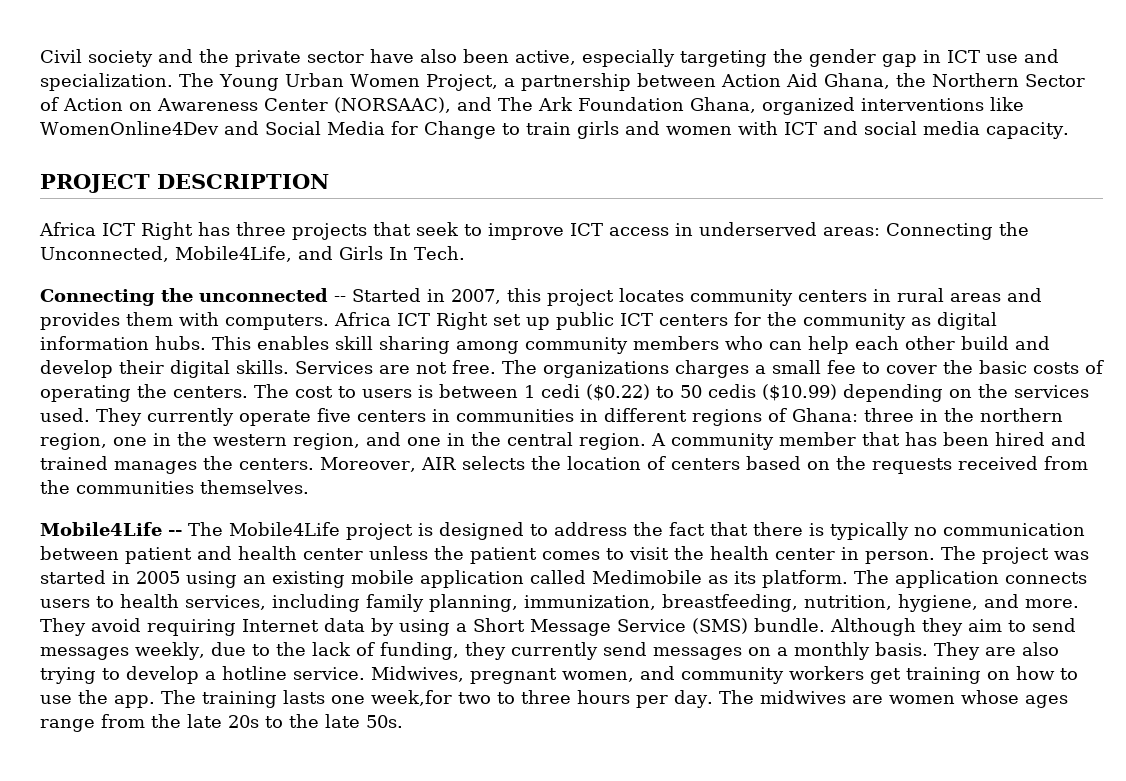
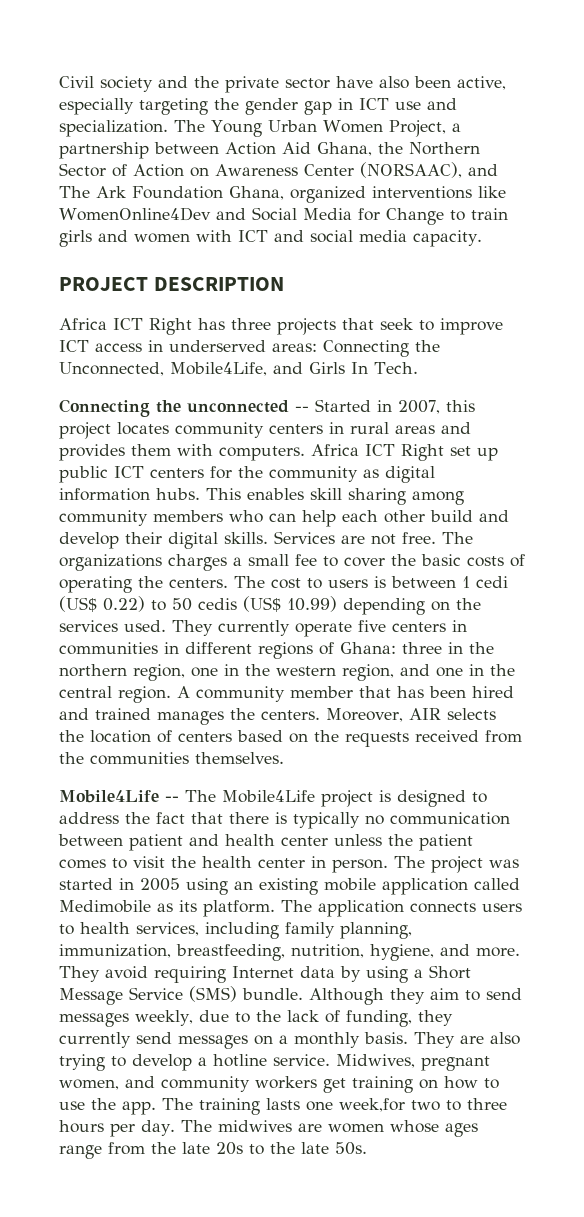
[586,384,650,401] ($0.22) -> [59,596,145,612] (US$ 0.22)
[762,384,837,401] ($10.99) -> [243,596,337,612] (US$ 10.99)

